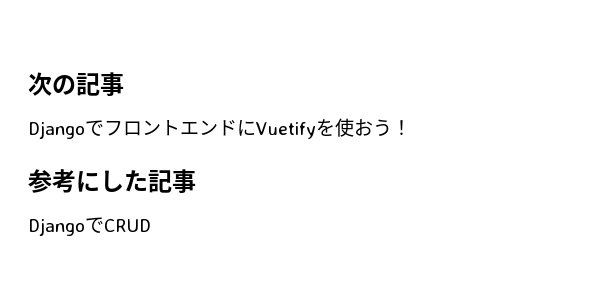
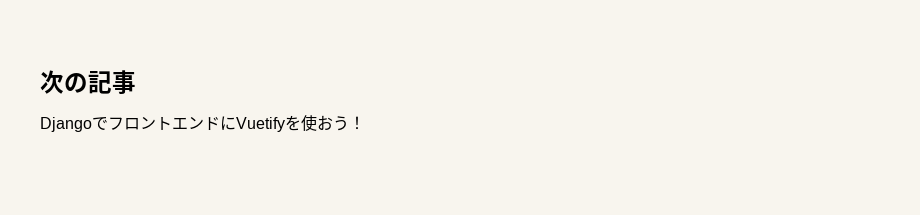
[28,169,196,193] [28,217,151,236] // 参考にした記事 // DjangoでCRUD -> (365, 123) none

